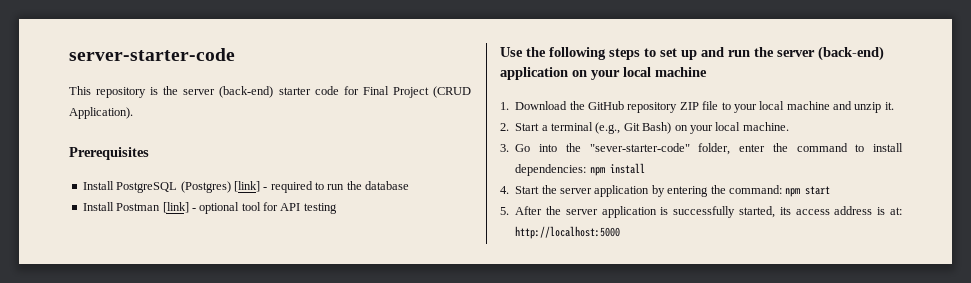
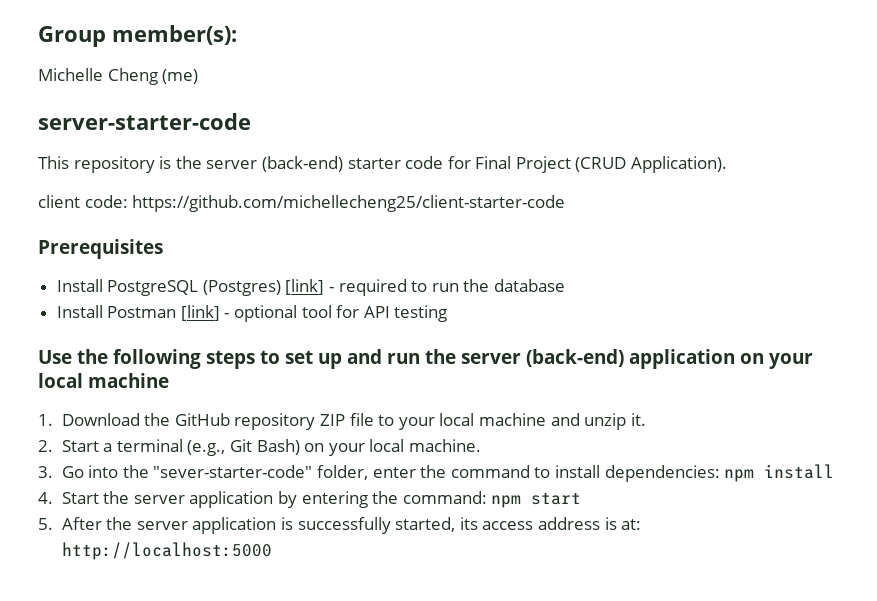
(69, 54) none -> [38,25,237,47] [38,68,199,85] Group member(s): // Michelle Cheng (me) //
(133, 113) none -> [38,195,566,212] // client code: https://github.com/michellecheng25/client-starter-code

